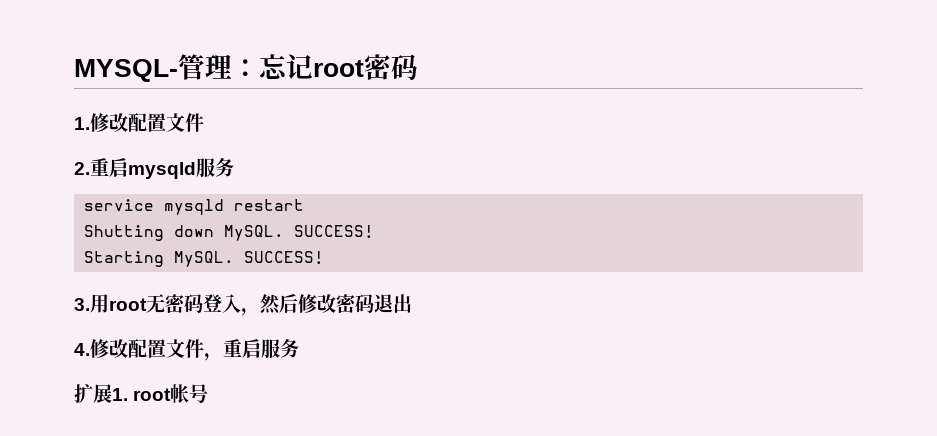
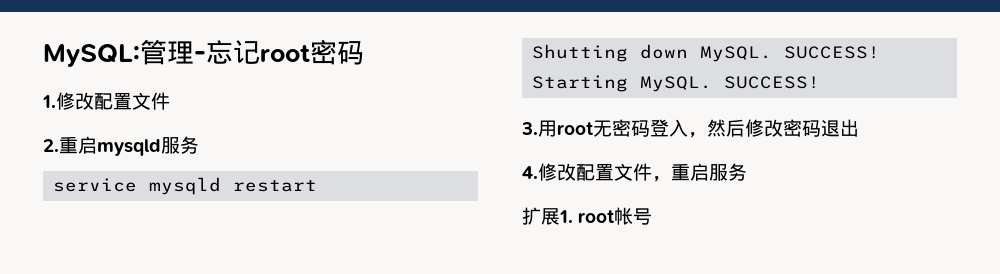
[74,54,259,82] MYSQL-管理： -> [43,39,206,67] MySQL:管理-

